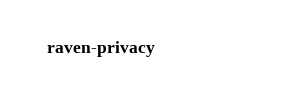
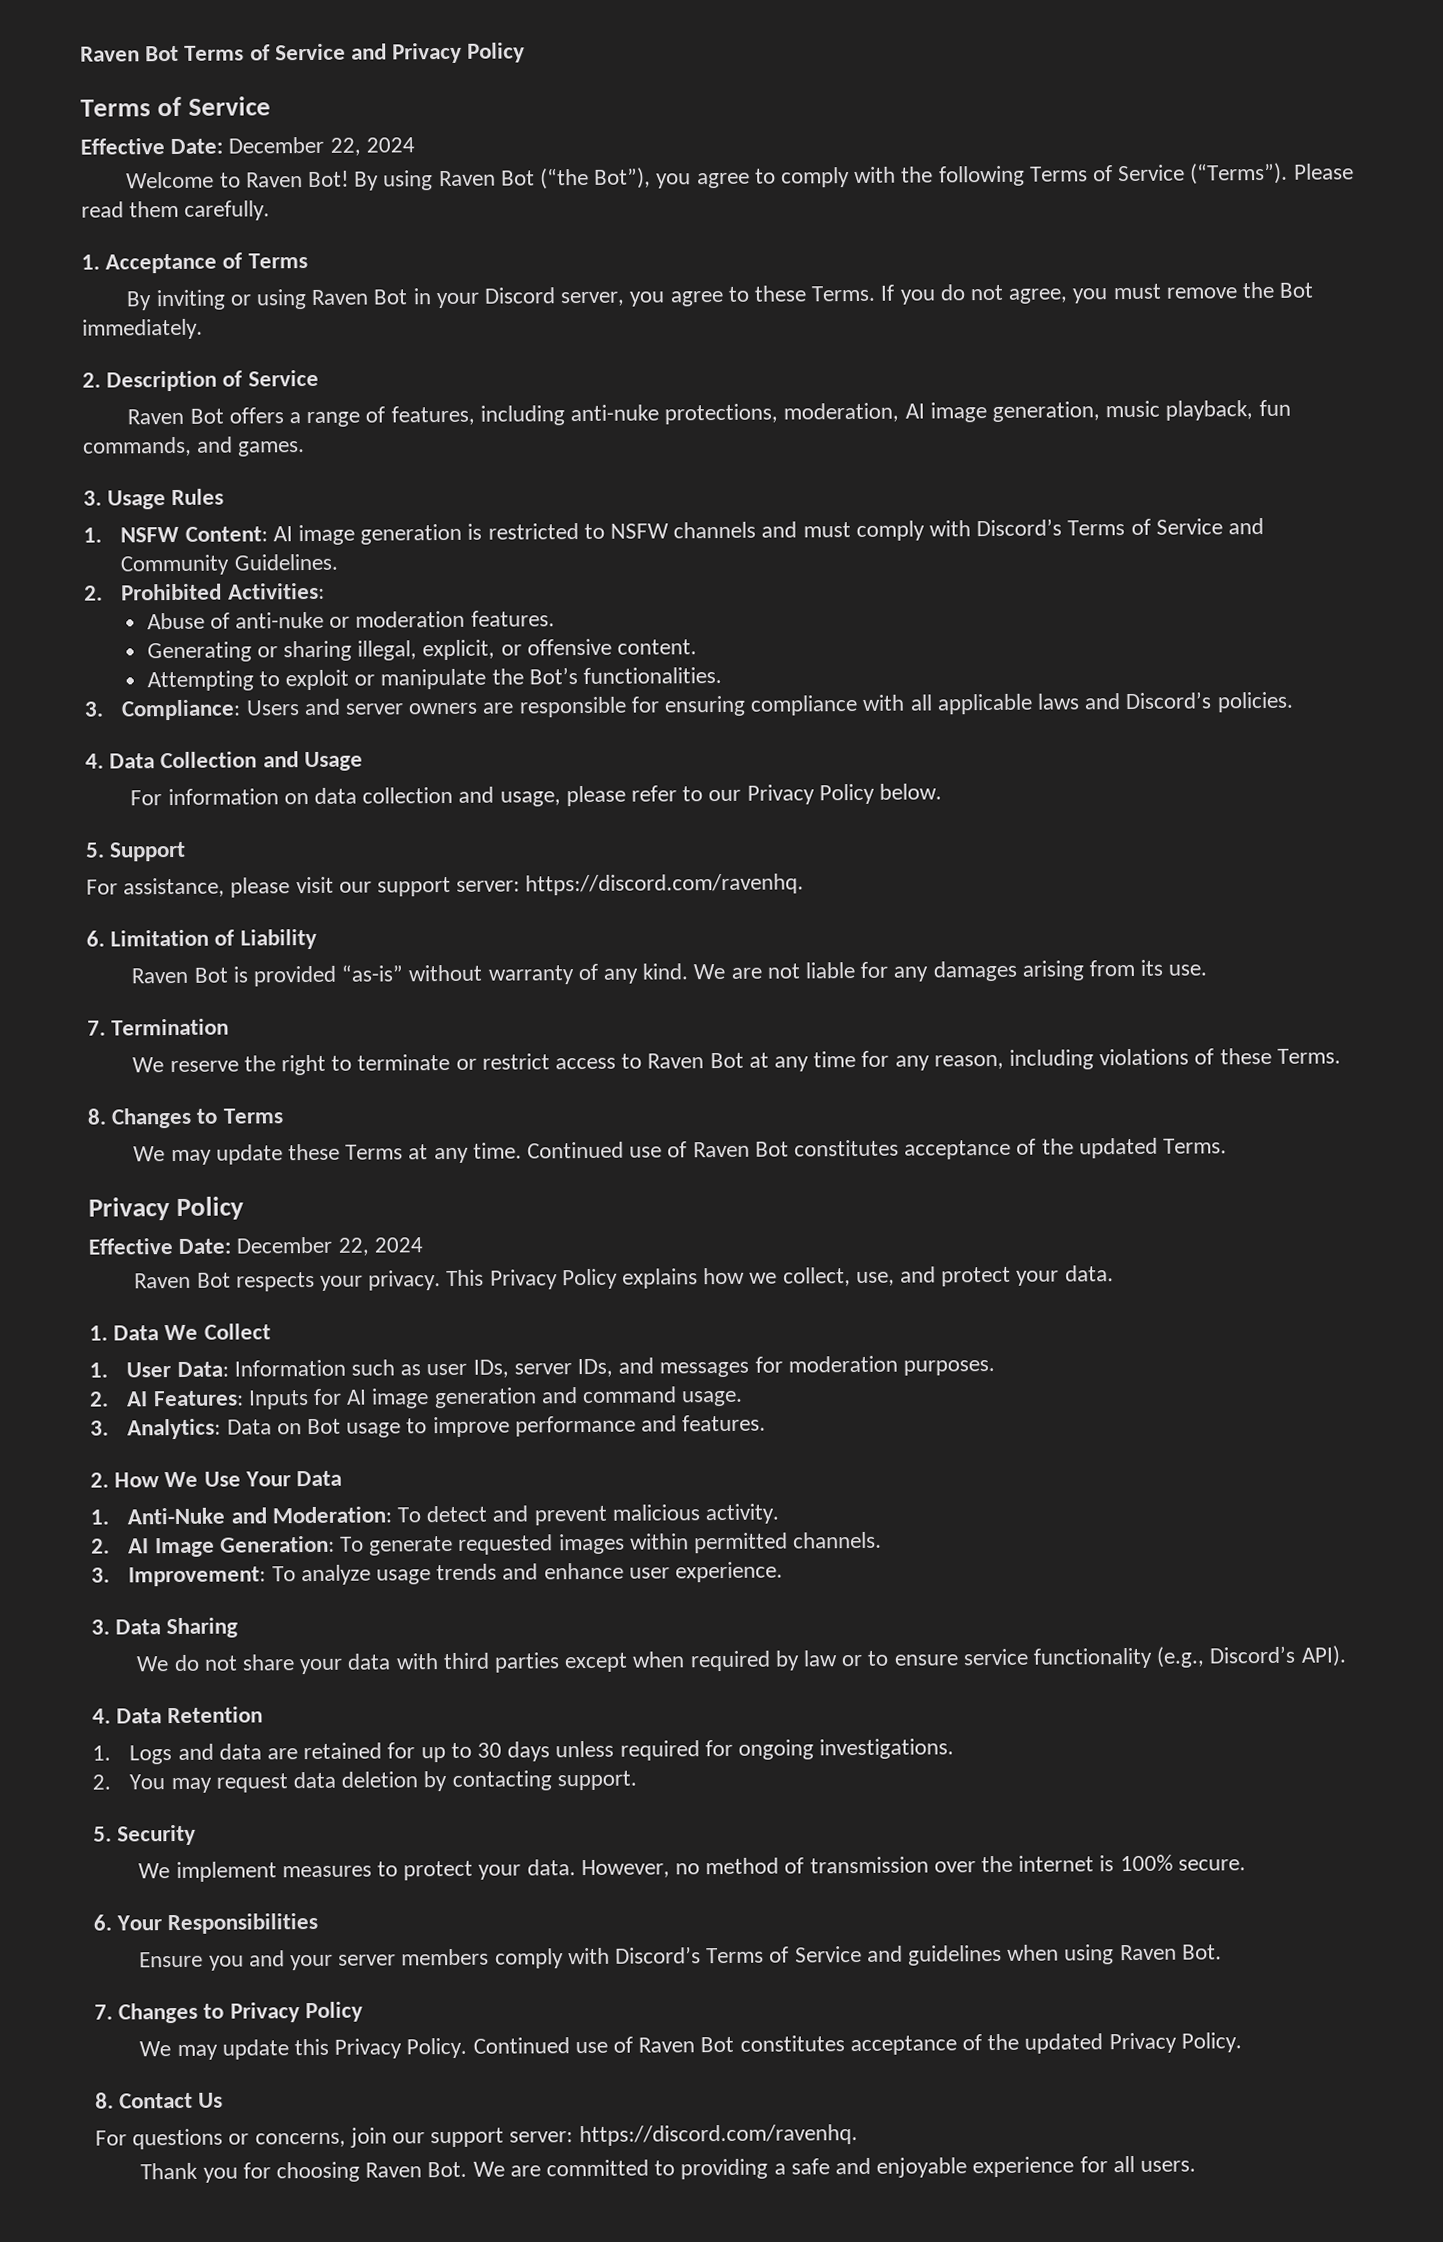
[47,41,155,57] raven-privacy -> [80,42,526,64] [80,96,272,117] [80,136,415,156] [126,162,1354,191] [81,200,271,221] [81,252,308,274] [126,281,1314,311] [82,318,203,340] [82,369,319,392] [127,399,1291,428] [82,436,306,457] [83,488,225,510] [83,518,1265,546] [120,553,338,576] [84,582,325,601] [146,610,555,630] [146,638,698,663] [146,666,723,692] [84,691,1294,721] [85,751,363,772] [130,783,943,807] [85,841,187,862] [86,873,805,898] [86,928,317,950] [131,959,1208,987] [87,1018,230,1036] [132,1047,1341,1076] [87,1107,284,1129] [133,1137,1228,1166] [88,1196,245,1221] [88,1236,423,1256] [134,1265,1114,1292] [89,1323,271,1341] [89,1355,996,1378] [89,1386,744,1410] [90,1414,767,1440] [90,1470,343,1488] [90,1503,779,1526] [91,1531,883,1558] [91,1561,783,1587] [91,1617,239,1639] [136,1645,1347,1675] [92,1706,264,1724] [92,1738,955,1765] [92,1770,637,1794] [93,1824,197,1846] [138,1854,1246,1883] [93,1912,319,1935] [139,1944,1222,1971] [94,2001,363,2024] [139,2032,1242,2061] [95,2092,224,2109] [95,2124,858,2150] [140,2155,1197,2183] Raven Bot Terms of Service and Privacy Policy // Terms of Service // Effective Date: December 22, 2024 // Welcome to Raven Bot! By using Raven Bot (“the Bot”), you agree to comply with the following Terms of Service (“Terms”). Please read them carefully. // 1. Acceptance of Terms // By inviting or using Raven Bot in your Discord server, you agree to these Terms. If you do not agree, you must remove the Bot immediately. // 2. Description of Service // Raven Bot offers a range of features, including anti-nuke protections, moderation, AI image generation, music playback, fun commands, and games. // 3. Usage Rules // 1. NSFW Content: AI image generation is restricted to NSFW channels and must comply with Discord’s Terms of Service and Community Guidelines. // 2. Prohibited Activities: // Abuse of anti-nuke or moderation features. // Generating or sharing illegal, explicit, or offensive content. // Attempting to exploit or manipulate the Bot’s functionalities. // 3. Compliance: Users and server owners are responsible for ensuring compliance with all applicable laws and Discord’s policies. // 4. Data Collection and Usage // For information on data collection and usage, please refer to our Privacy Policy below. // 5. Support // For assistance, please visit our support server: https://discord.com/ravenhq. // 6. Limitation of Liability // Raven Bot is provided “as-is” without warranty of any kind. We are not liable for any damages arising from its use. // 7. Termination // We reserve the right to terminate or restrict access to Raven Bot at any time for any reason, including violations of these Terms. // 8. Changes to Terms // We may update these Terms at any time. Continued use of Raven Bot constitutes acceptance of the updated Terms. // Privacy Policy // Effective Date: December 22, 2024 // Raven Bot respects your privacy. This Privacy Policy explains how we collect, use, and protect your data. // 1. Data We Collect // 1. User Data: Information such as user IDs, server IDs, and messages for moderation purposes. // 2. AI Features: Inputs for AI image generation and command usage. // 3. Analytics: Data on Bot usage to improve performance and features. // 2. How We Use Your Data // 1. Anti-Nuke and Moderation: To detect and prevent malicious activity. // 2. AI Image Generation: To generate requested images within permitted channels. // 3. Improvement: To analyze usage trends and enhance user experience. // 3. Data Sharing // We do not share your data with third parties except when required by law or to ensure service functionality (e.g., Discord’s API). // 4. Data Retention // 1. Logs and data are retained for up to 30 days unless required for ongoing investigations. // 2. You may request data deletion by contacting support. // 5. Security // We implement measures to protect your data. However, no method of transmission over the internet is 100% secure. // 6. Your Responsibilities // Ensure you and your server members comply with Discord’s Terms of Service and guidelines when using Raven Bot. // 7. Changes to Privacy Policy // We may update this Privacy Policy. Continued use of Raven Bot constitutes acceptance of the updated Privacy Policy. // 8. Contact Us // For questions or concerns, join our support server: https://discord.com/ravenhq. // Thank you for choosing Raven Bot. We are committed to providing a safe and enjoyable experience for all users.

